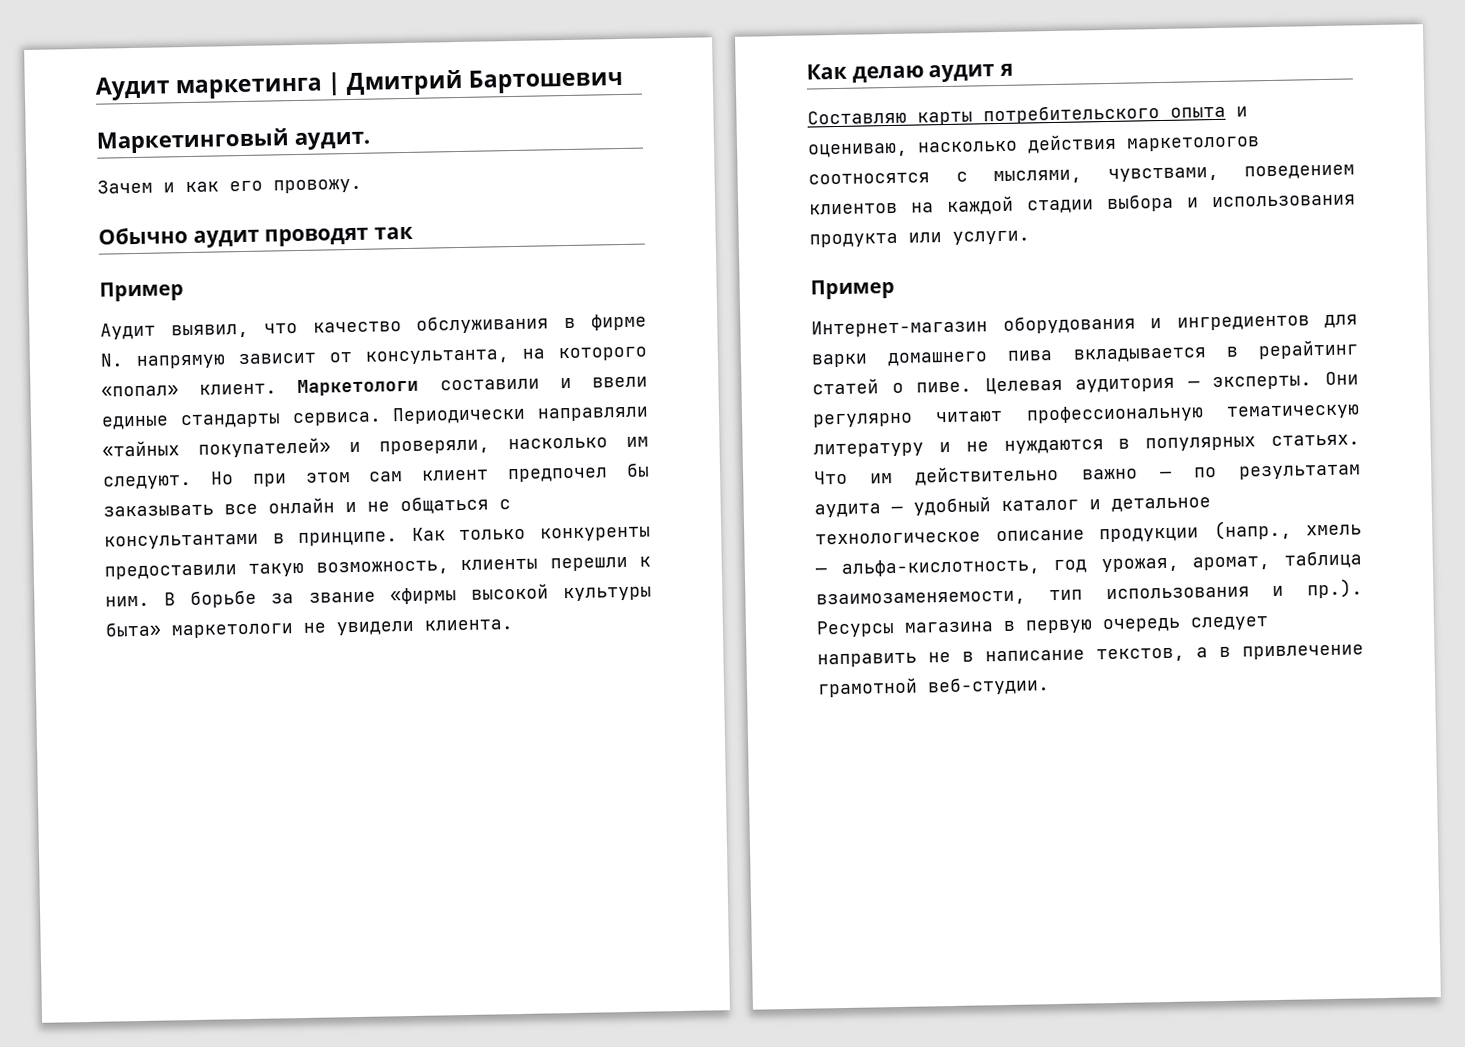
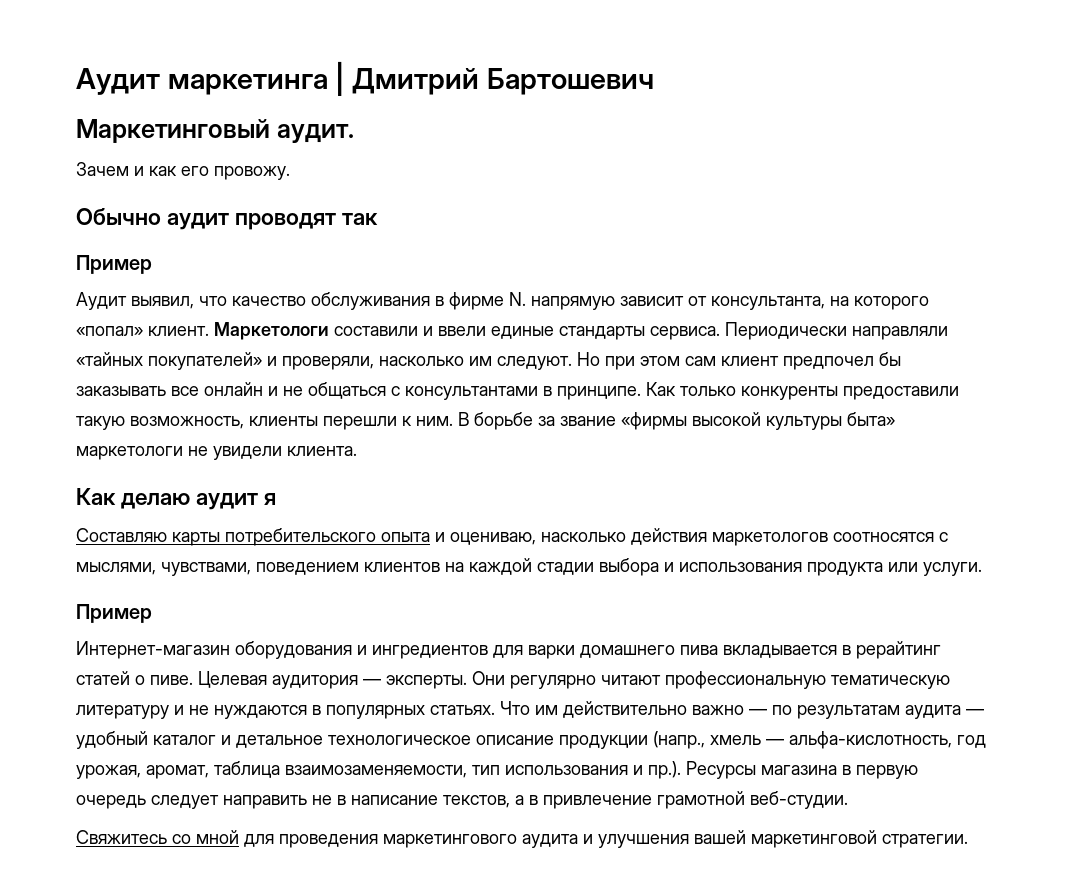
(1050, 686) none -> [76,830,968,848] // Свяжитесь со мной для проведения маркетингового аудита и улучшения вашей маркетинговой стратегии.

